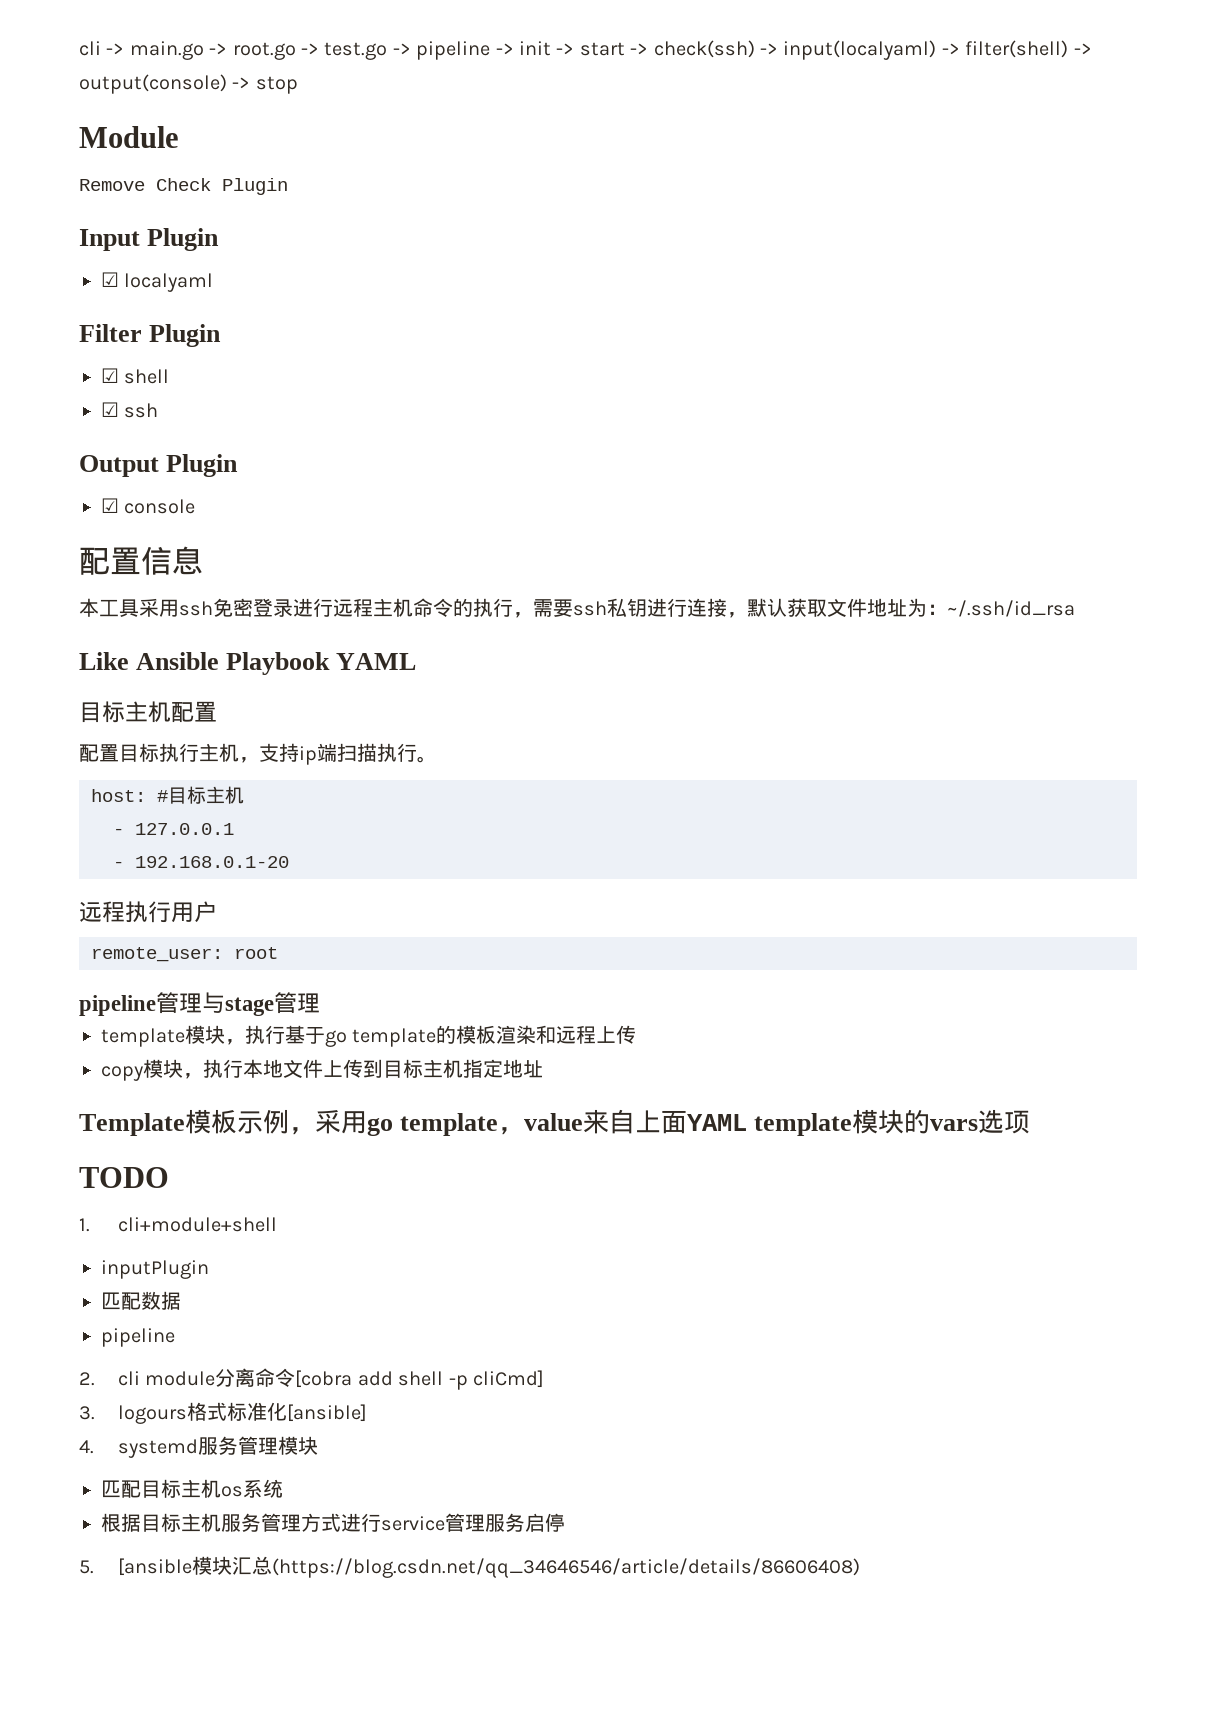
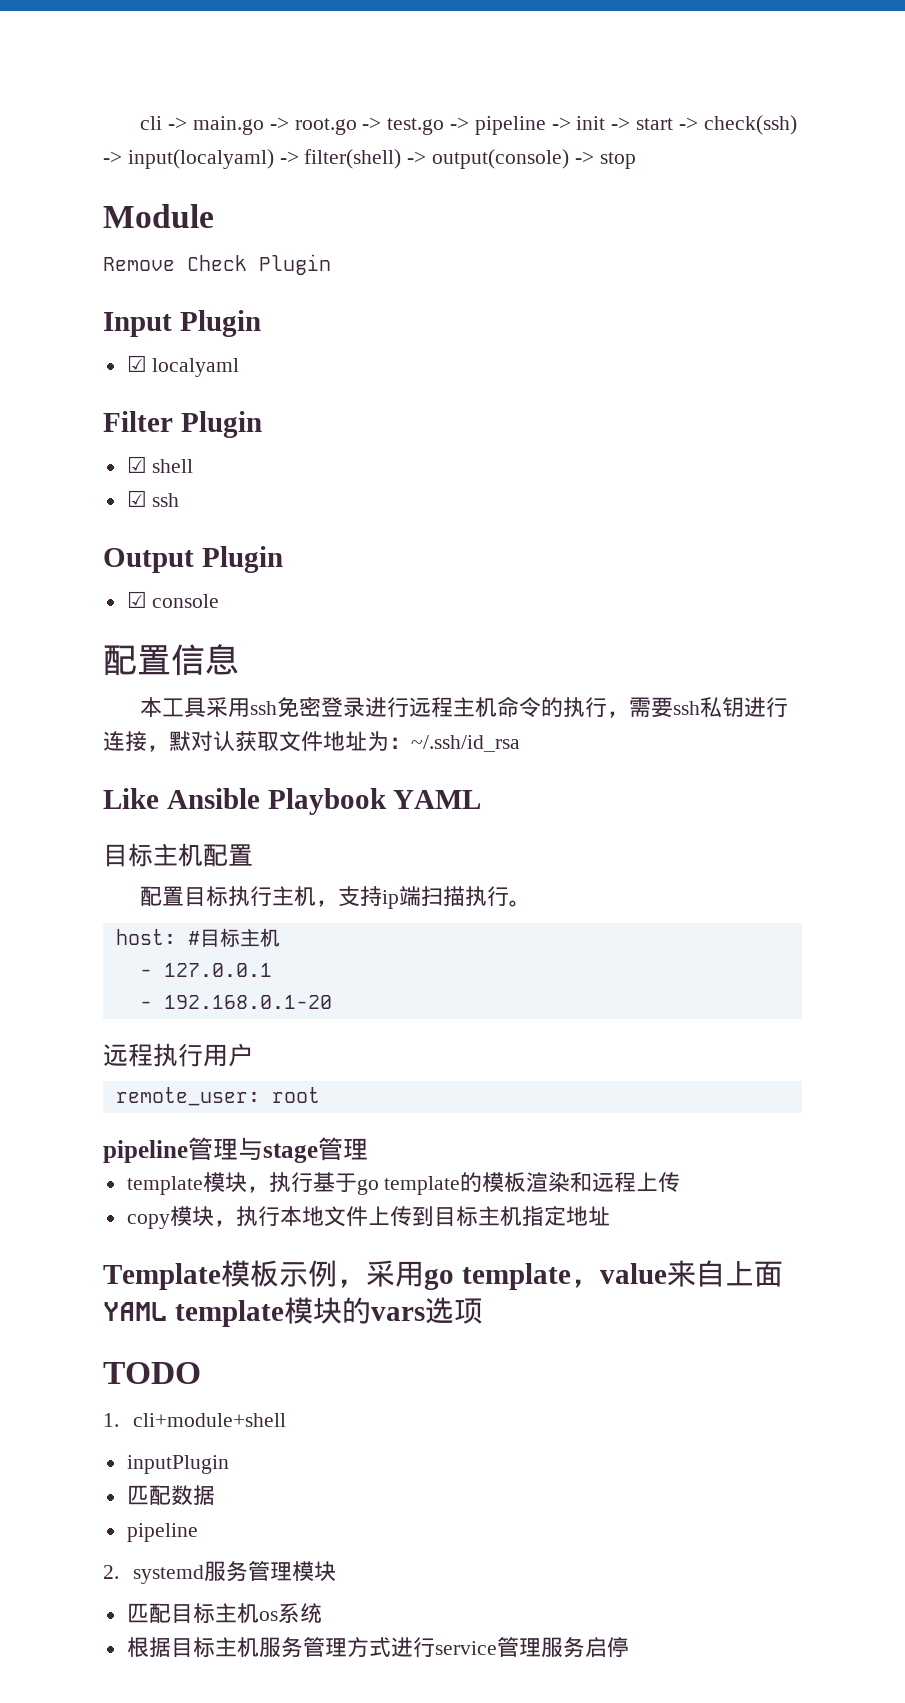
(767, 607) none -> [191,731,213,751] 对
[118,1368,545,1390] [79,1402,368,1424] [79,1440,94,1454] cli module分离命令[cobra add shell -p cliCmd] // 3. logours格式标准化[ansible] // 4. -> (119, 1572) none
[79,1556,861,1578] // 5. [ansible模块汇总(https://blog.csdn.net/qq_34646546/article/details/86606408) -> (629, 1647) none

